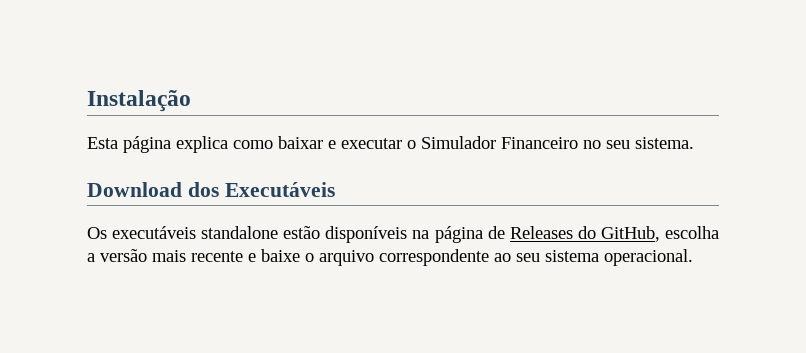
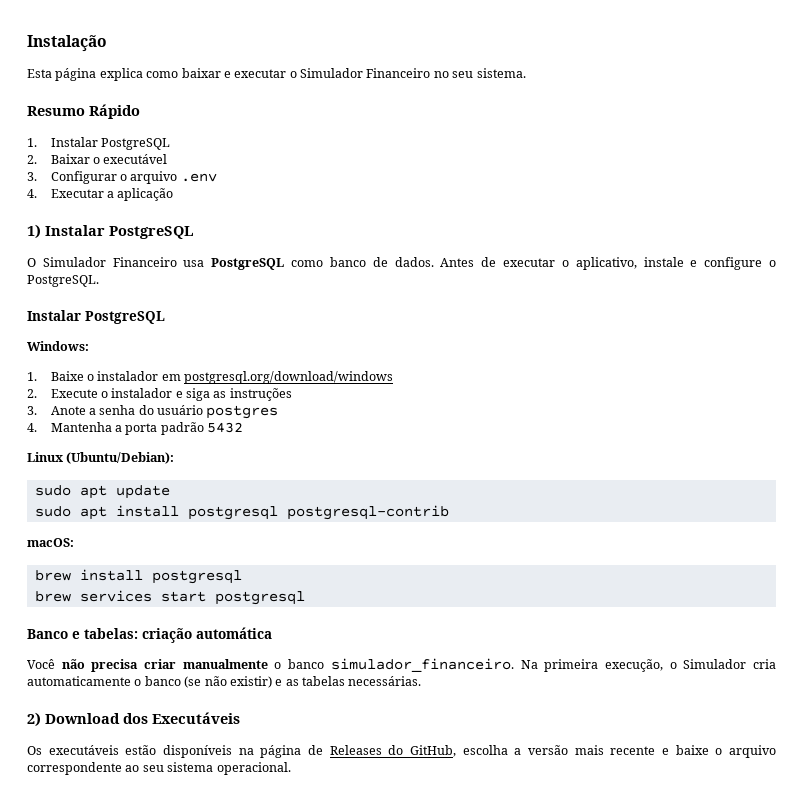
(694, 143) none -> [27,104,140,119] [27,137,170,150] [27,154,168,164] [27,171,217,184] [27,188,174,201] [27,224,193,239] [27,257,777,270] [27,275,99,287] [27,310,165,324] [27,341,89,351] [27,371,394,384] [27,388,292,401] [27,405,279,419] [27,422,244,435] [27,452,175,464] [34,485,170,499] [34,505,449,520] [27,538,74,547] [34,569,242,584] [34,590,305,605] [27,627,272,643] [27,658,777,672] [27,676,422,688] [27,712,41,727] Resumo Rápido // 1. Instalar PostgreSQL // 2. Baixar o executável // 3. Configurar o arquivo .env // 4. Executar a aplicação // 1) Instalar PostgreSQL // O Simulador Financeiro usa PostgreSQL como banco de dados. Antes de executar o aplicativo, instale e configure o PostgreSQL. // Instalar PostgreSQL // Windows: // 1. Baixe o instalador em postgresql.org/download/windows // 2. Execute o instalador e siga as instruções // 3. Anote a senha do usuário postgres // 4. Mantenha a porta padrão 5432 // Linux (Ubuntu/Debian): // sudo apt update // sudo apt install postgresql postgresql-contrib // macOS: // brew install postgresql // brew services start postgresql // Banco e tabelas: criação automática // Você não precisa criar manualmente o banco simulador_financeiro. Na primeira execução, o Simulador cria automaticamente o banco (se não existir) e as tabelas necessárias. // 2)
[201,226,279,239] standalone -> (119, 750) none

